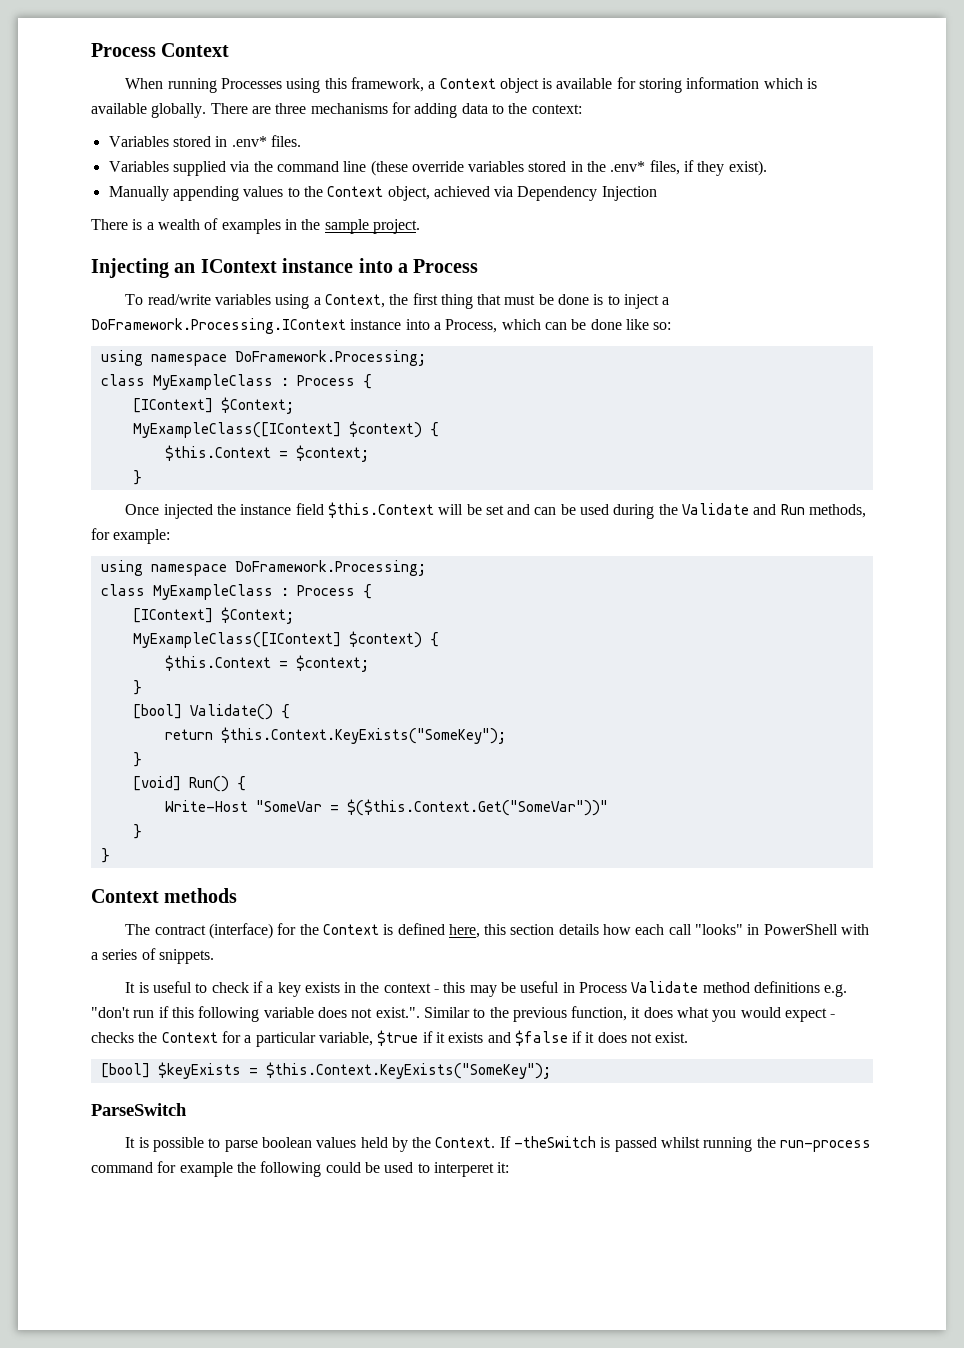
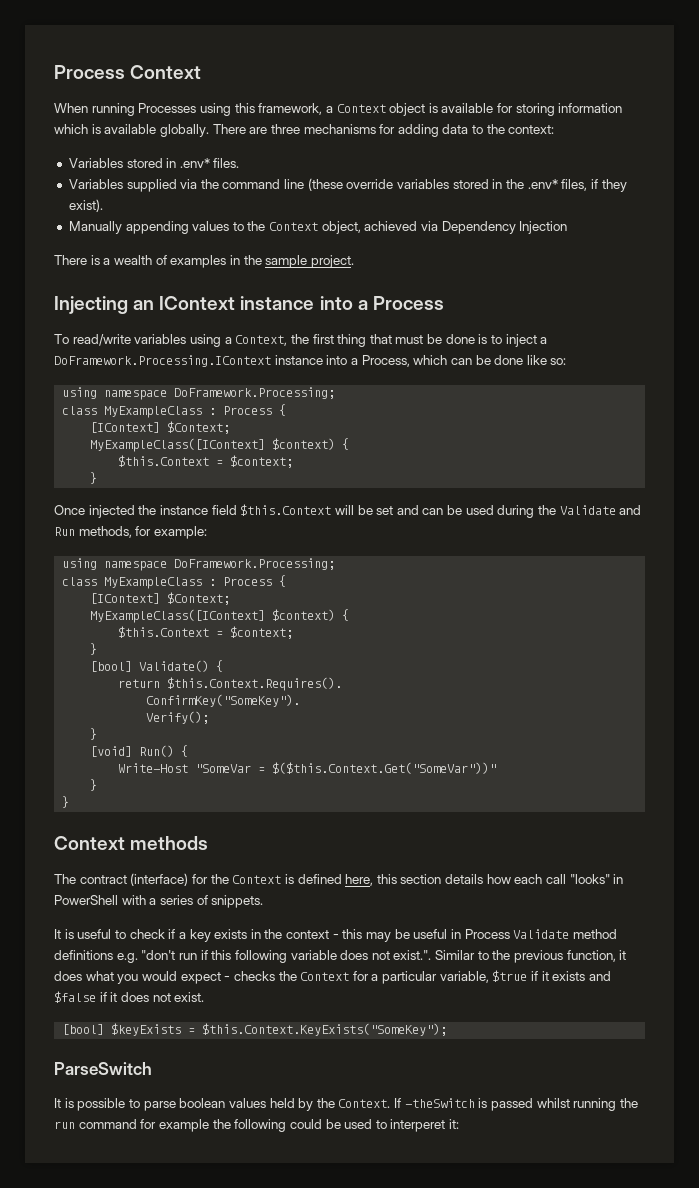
[220,727,506,744] $this.Context.KeyExists("SomeKey"); -> [167,677,343,691] [146,694,301,707] [146,711,210,724] $this.Context.Requires(). // ConfirmKey("SomeKey"). // Verify();
[780,1140,872,1152] run-process -> [54,1121,75,1129] run

